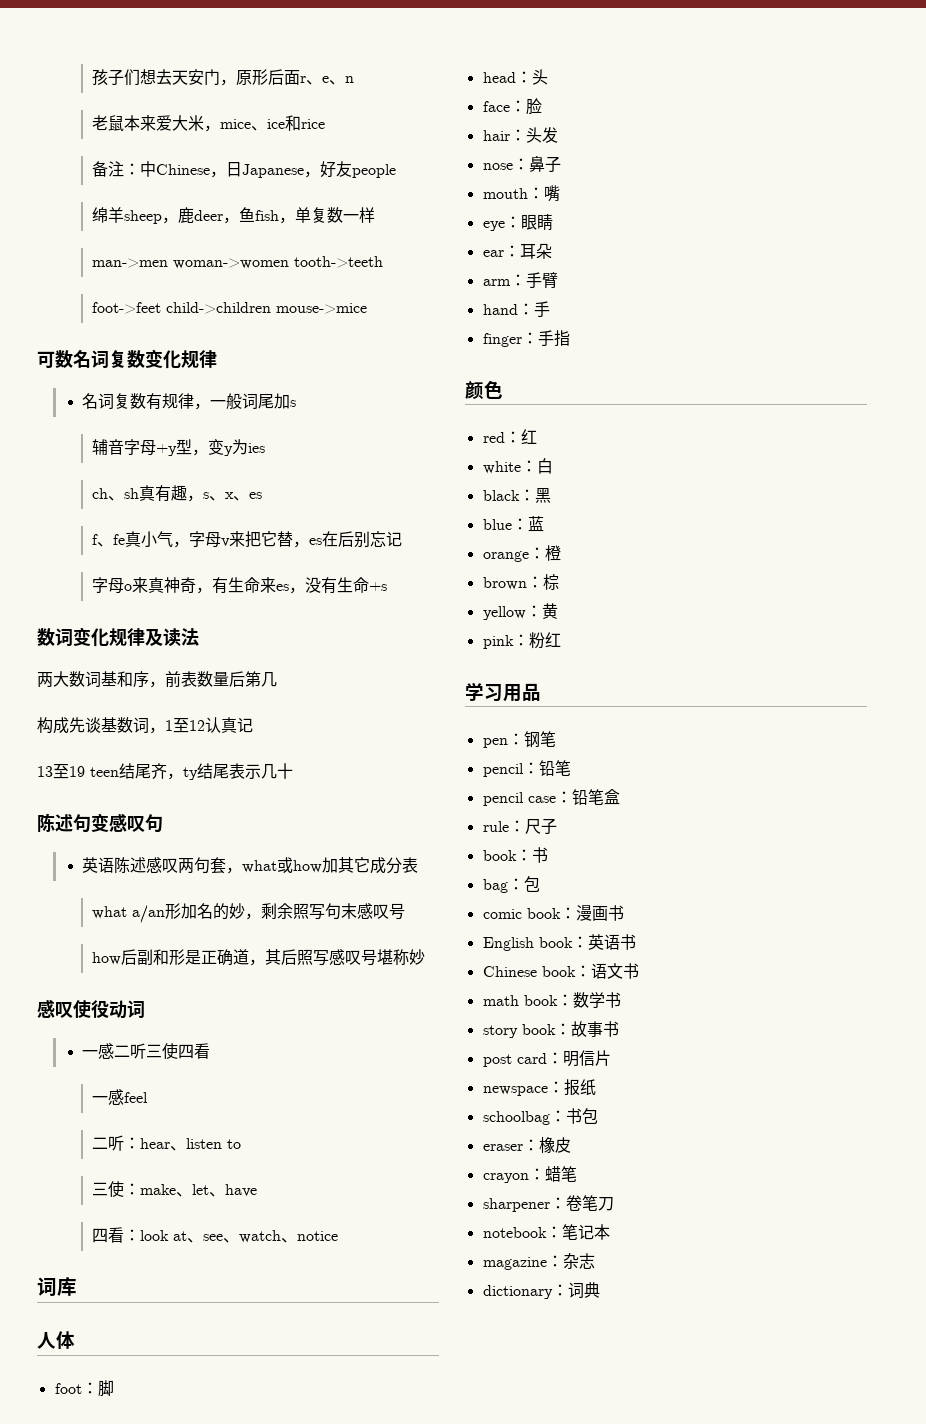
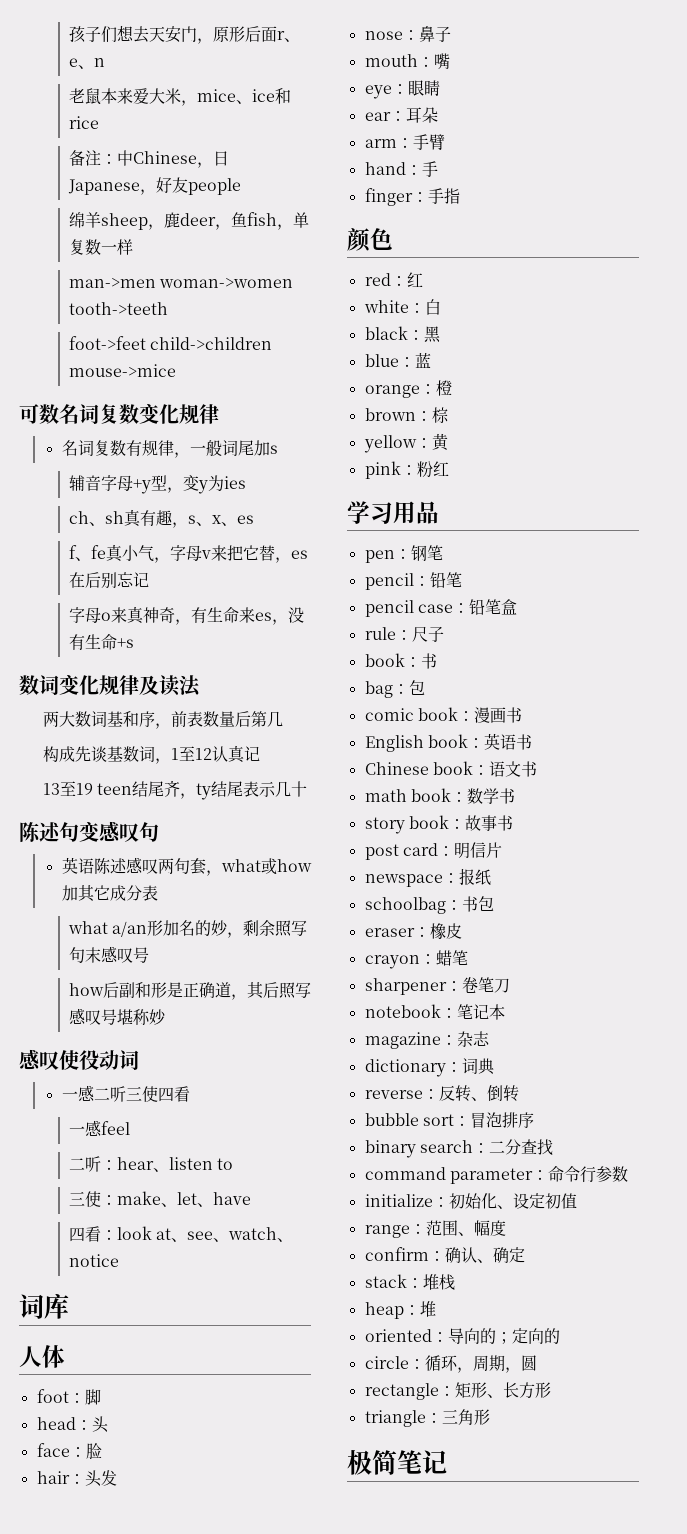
(600, 1290) none -> [364,1085,519,1102] [364,1112,534,1128] [364,1139,553,1158] [364,1166,628,1184] [364,1193,577,1209] [364,1220,506,1238] [364,1247,525,1263] [364,1274,455,1290] [364,1301,436,1319] [364,1328,560,1344] [364,1355,537,1373] [364,1382,551,1400] [364,1409,490,1427] [347,1449,447,1475] // reverse：反转、倒转 // bubble sort：冒泡排序 // binary search：二分查找 // command parameter：命令行参数 // initialize：初始化、设定初值 // range：范围、幅度 // confirm：确认、确定 // stack：堆栈 // heap：堆 // oriented：导向的；定向的 // circle：循环，周期，圆 // rectangle：矩形、长方形 // triangle：三角形 // 极简笔记

